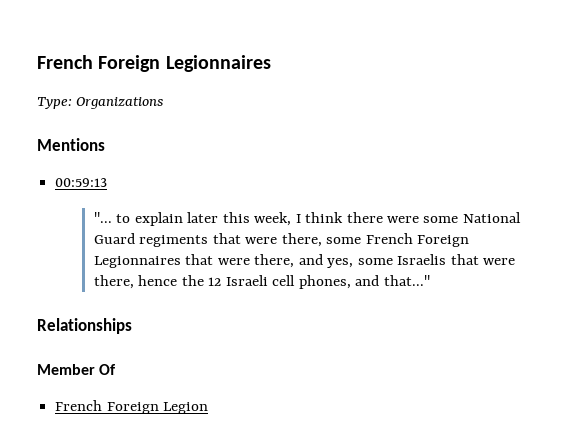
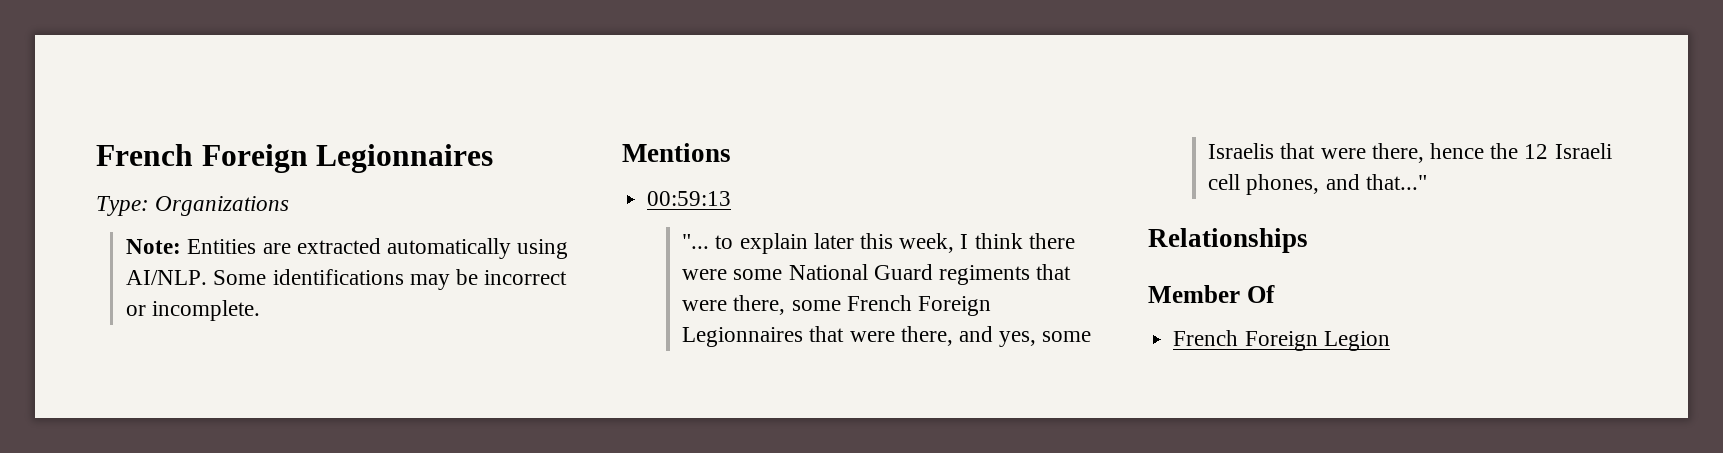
(164, 103) none -> [126,238,569,259] [126,269,568,290] [126,300,261,321] // Note: Entities are extracted automatically using AI/NLP. Some identifications may be incorrect or incomplete.

